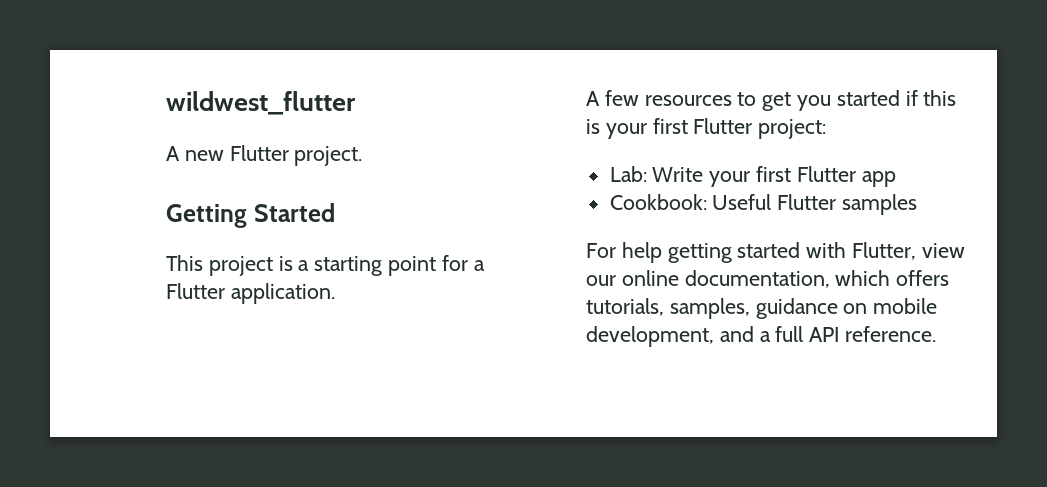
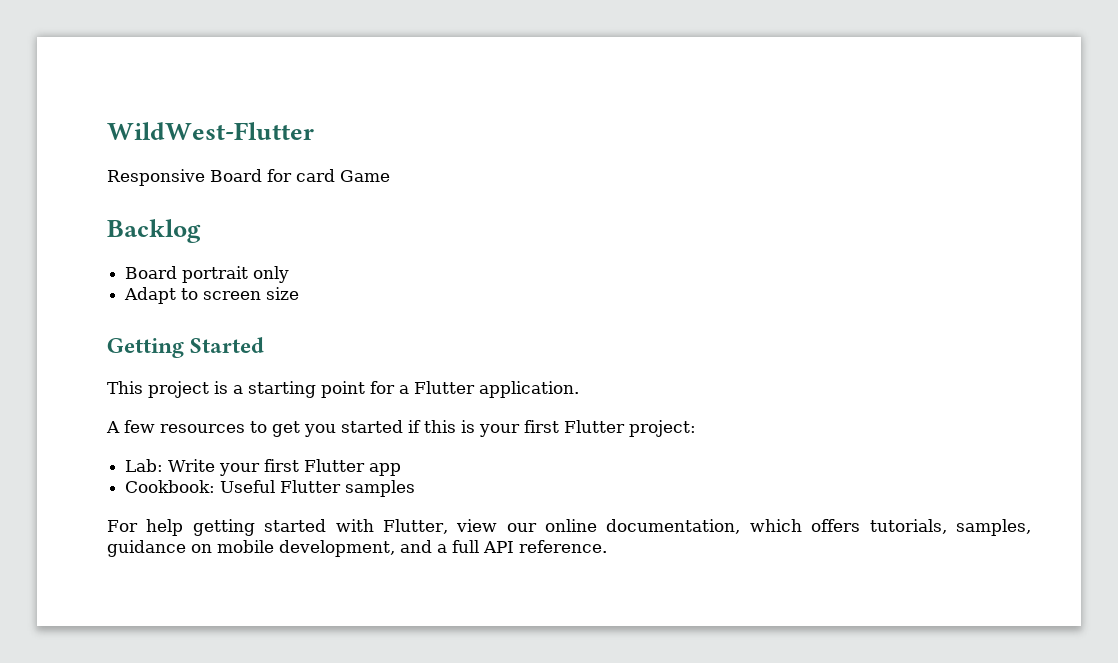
[166,91,356,115] [166,145,363,166] wildwest_flutter // A new Flutter project. -> [107,122,314,140] [107,169,390,186] [107,219,201,243] [125,266,290,283] [124,287,300,304] WildWest-Flutter // Responsive Board for card Game // Backlog // Board portrait only // Adapt to screen size

